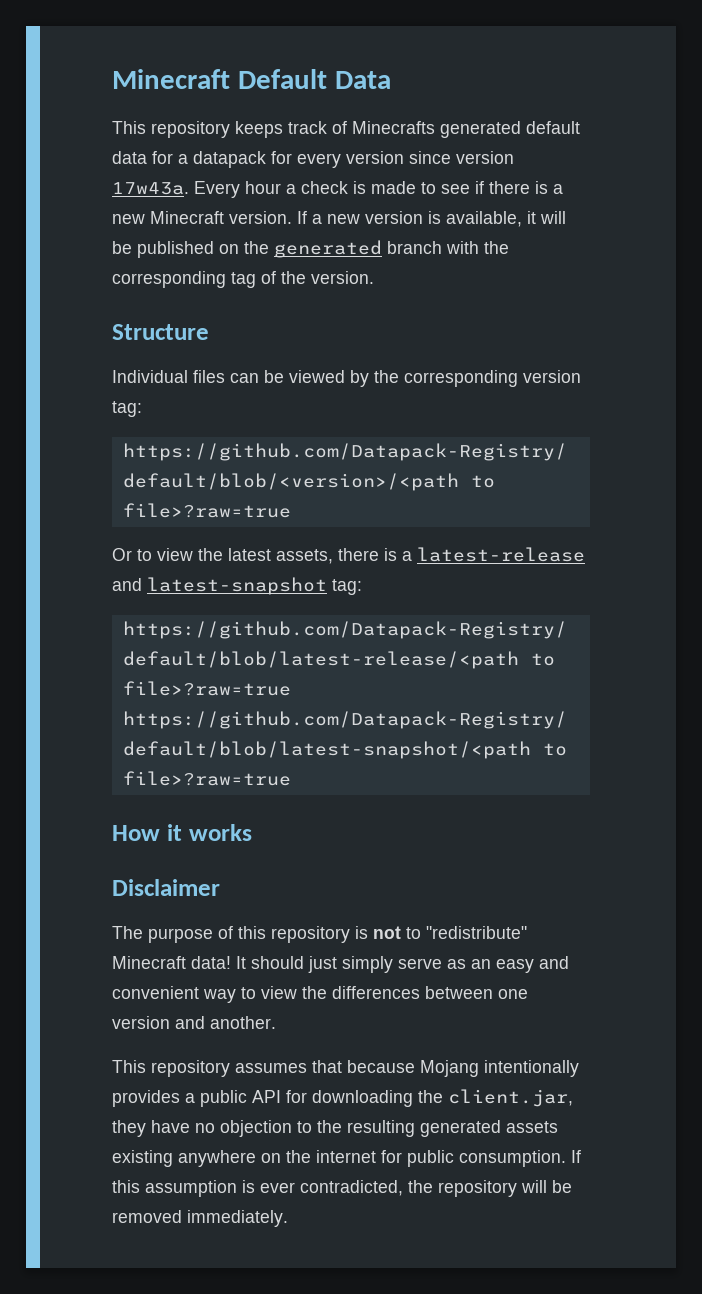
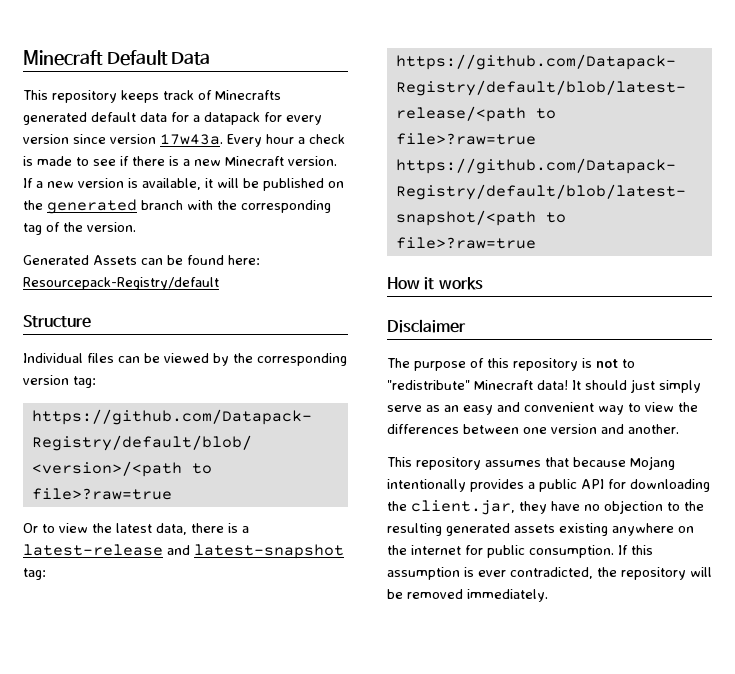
(374, 277) none -> [23,255,260,265] [23,277,219,290] // Generated Assets can be found here: Resourcepack-Registry/default
[276,549,333,564] assets, -> [156,523,187,535] data,

